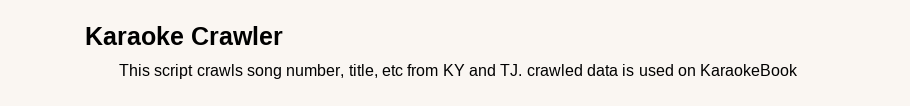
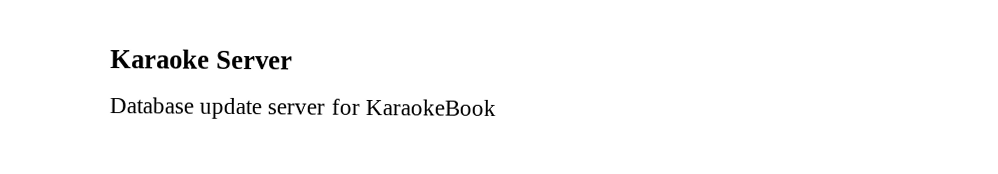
[191,26,283,45] [119,64,696,79] Crawler // This script crawls song number, title, etc from KY and TJ. crawled data is used on -> [216,50,294,70] [109,97,360,120] Server // Database update server for

